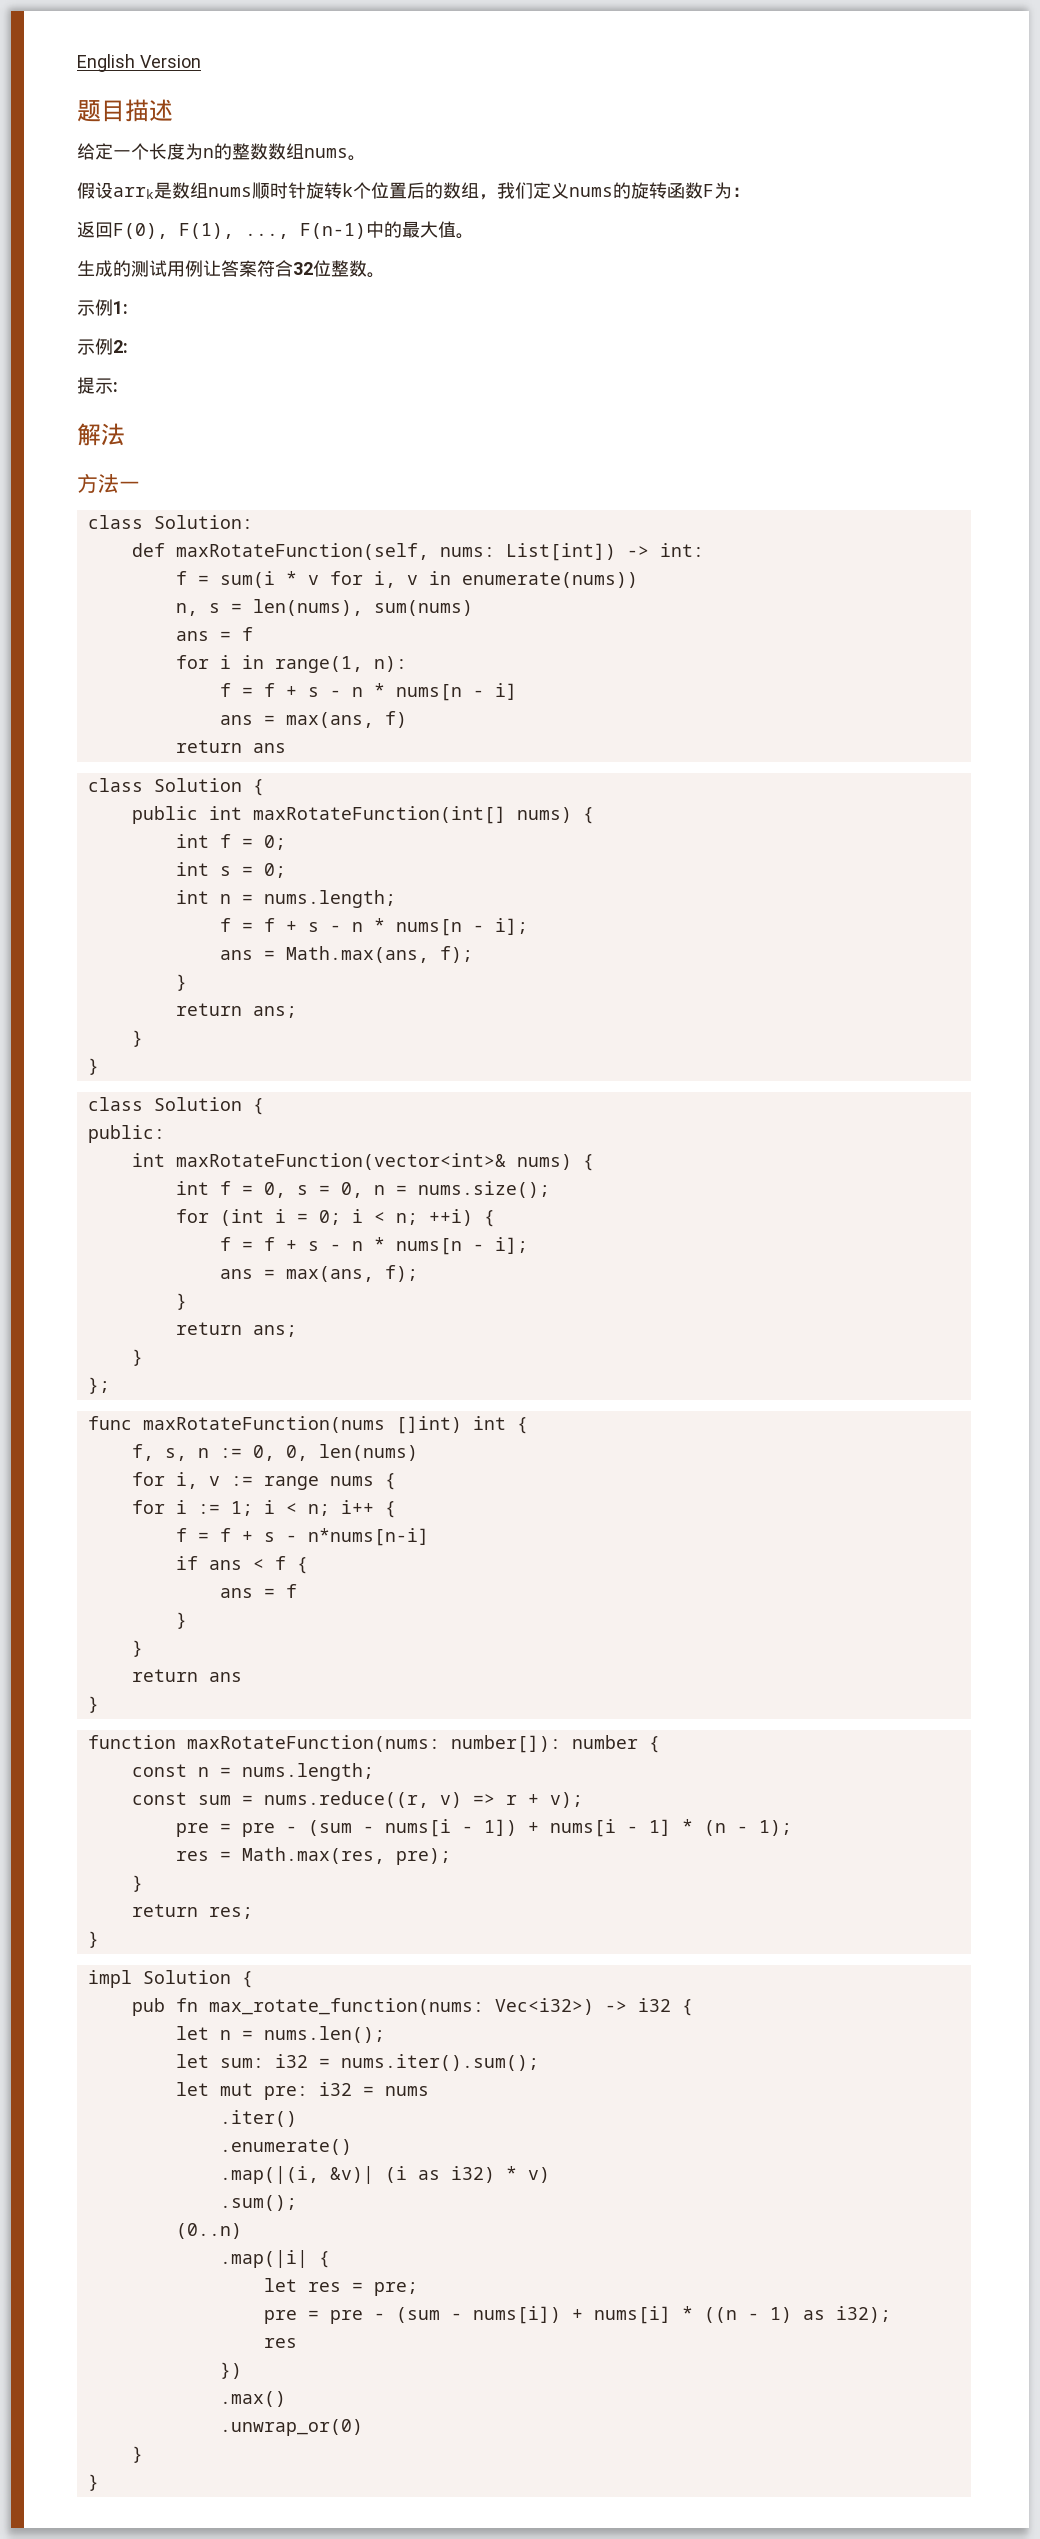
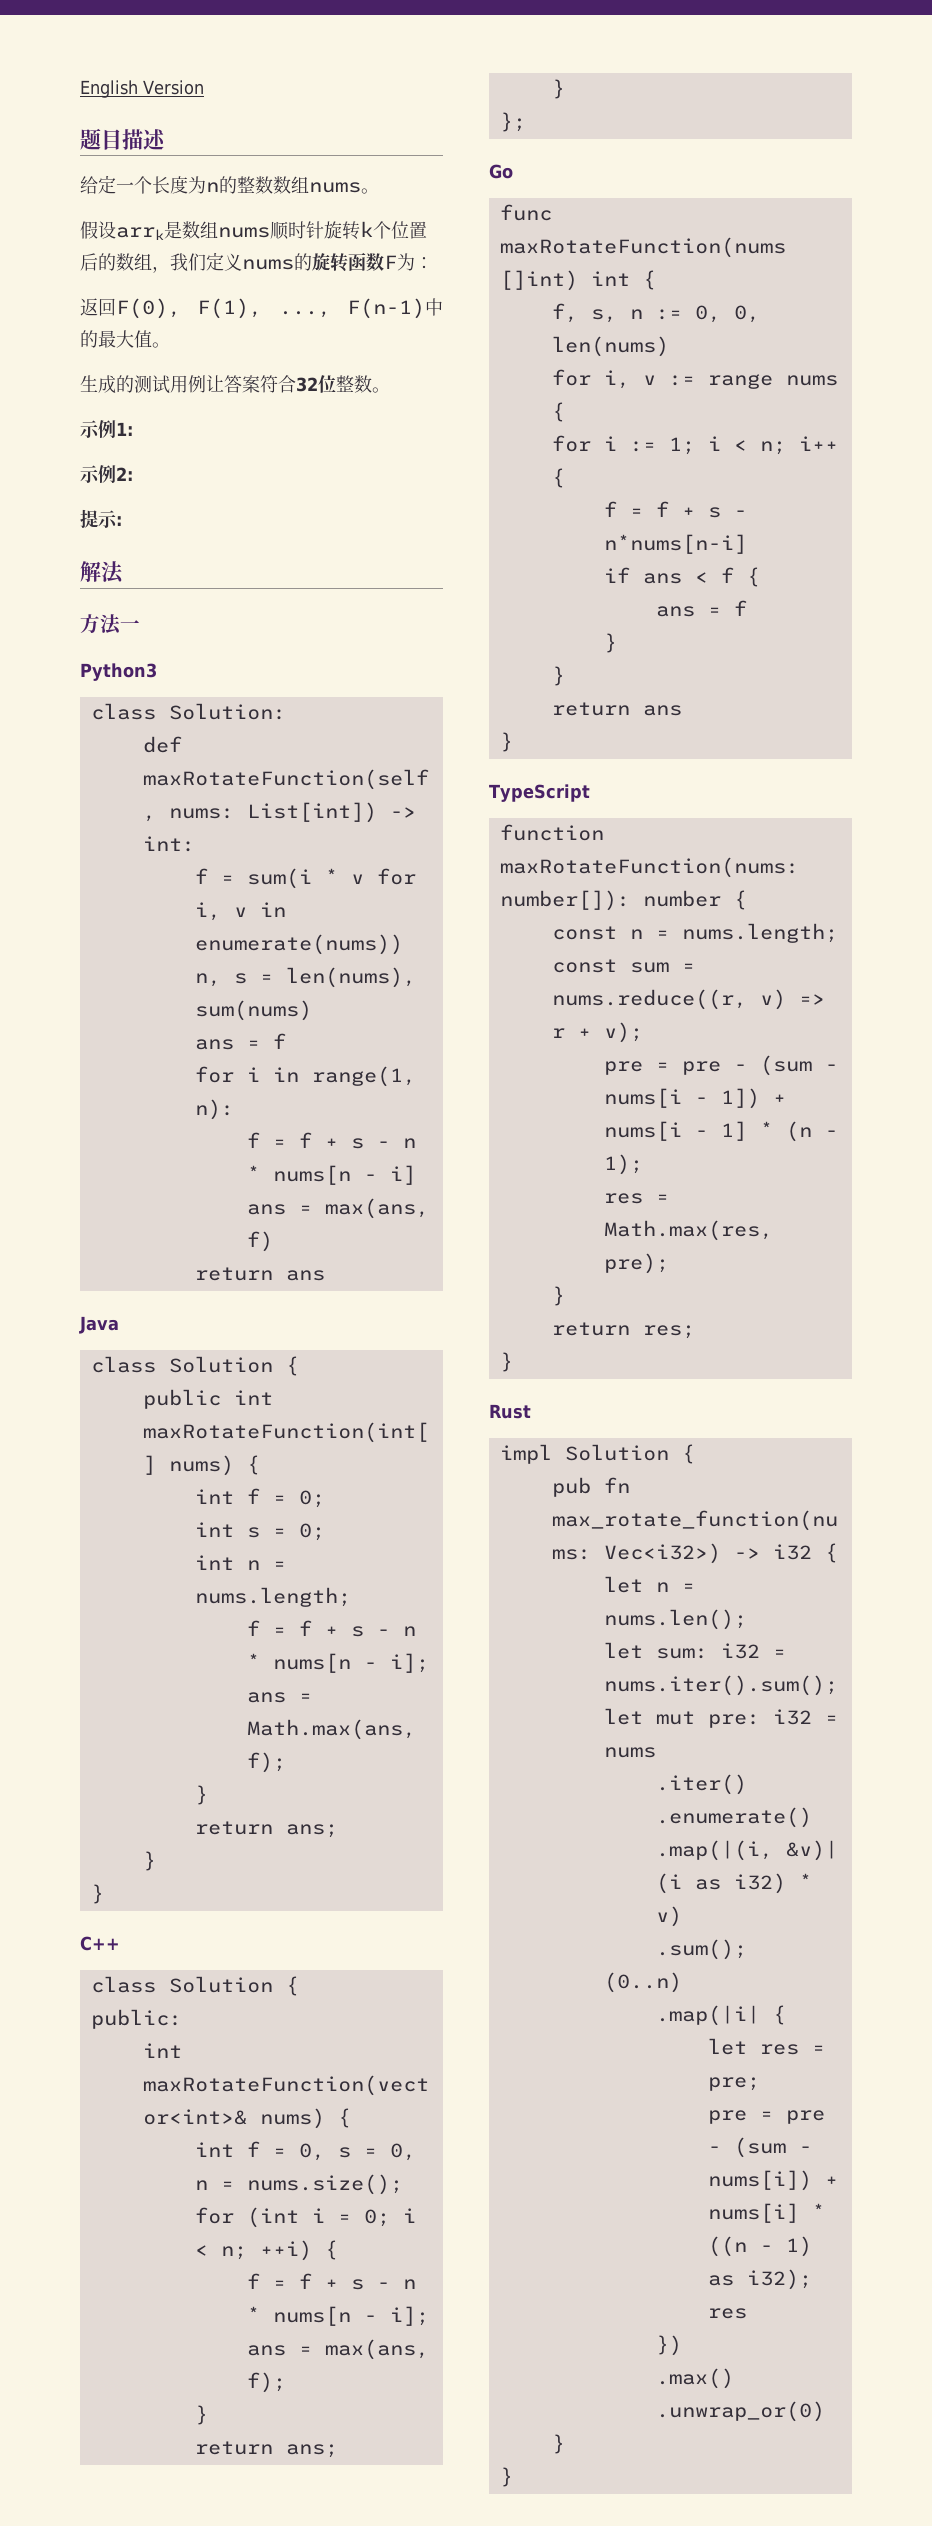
(140, 486) none -> [80,663,157,681] // Python3
(286, 748) none -> [79,1316,119,1334] // Java
(99, 1066) none -> [80,1936,120,1951] // C++
(110, 1385) none -> [489,164,513,179] // Go
(99, 1704) none -> [489,784,590,802] // TypeScript
(99, 1939) none -> [489,1404,531,1419] // Rust

